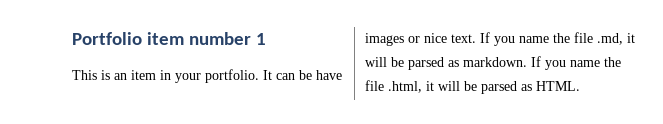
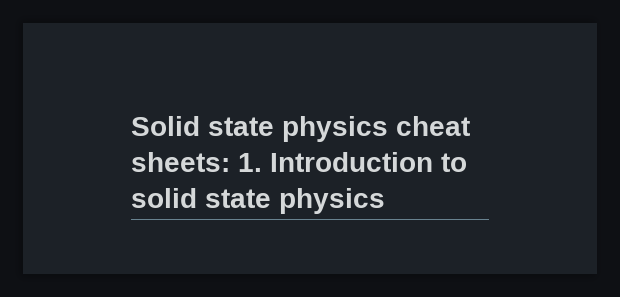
[72,32,267,45] [72,69,342,83] [365,32,635,46] [365,56,621,70] [365,80,580,94] Portfolio item number 1 // This is an item in your portfolio. It can be have images or nice text. If you name the file .md, it will be parsed as markdown. If you name the file .html, it will be parsed as HTML. -> [131,116,470,142] [131,152,467,172] [131,188,385,214] Solid state physics cheat sheets: 1. Introduction to solid state physics

